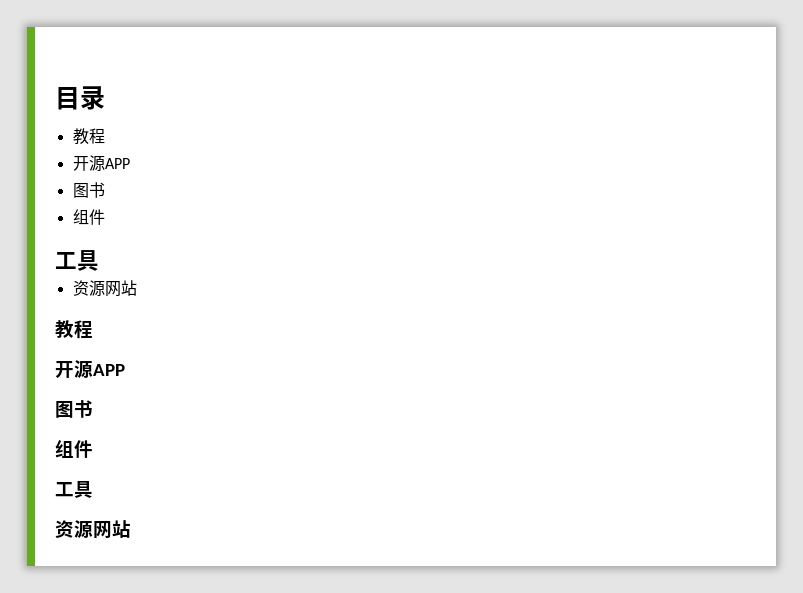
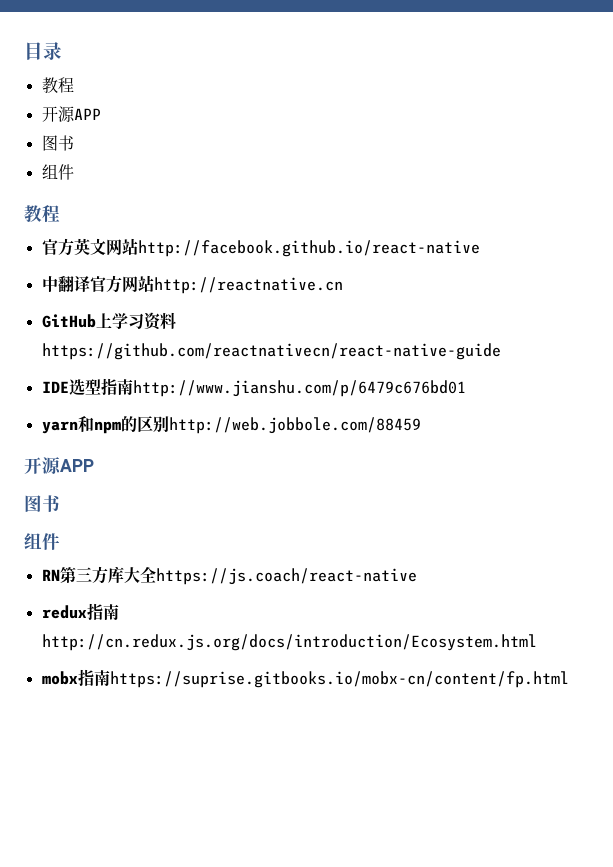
[55,250,99,271] [72,280,137,297] [55,320,93,339] [55,360,125,379] [55,400,93,418] [55,440,93,458] [55,481,93,498] [55,520,131,539] 工具 // 资源网站 // 教程 // 开源APP // 图书 // 组件 // 工具 // 资源网站 -> [24,205,60,223] [41,238,480,257] [41,275,343,294] [41,312,176,330] [41,343,501,360] [41,378,466,397] [41,416,421,434] [24,457,94,474] [24,495,60,512] [24,533,60,550] [41,566,417,585] [41,603,119,620] [41,634,537,651] [41,669,569,688] 教程 // 官方英文网站http://facebook.github.io/react-native // 中翻译官方网站http://reactnative.cn // GitHub上学习资料https://github.com/reactnativecn/react-native-guide // IDE选型指南http://www.jianshu.com/p/6479c676bd01 // yarn和npm的区别http://web.jobbole.com/88459 // 开源APP // 图书 // 组件 // RN第三方库大全https://js.coach/react-native // redux指南http://cn.redux.js.org/docs/introduction/Ecosystem.html // mobx指南https://suprise.gitbooks.io/mobx-cn/content/fp.html

